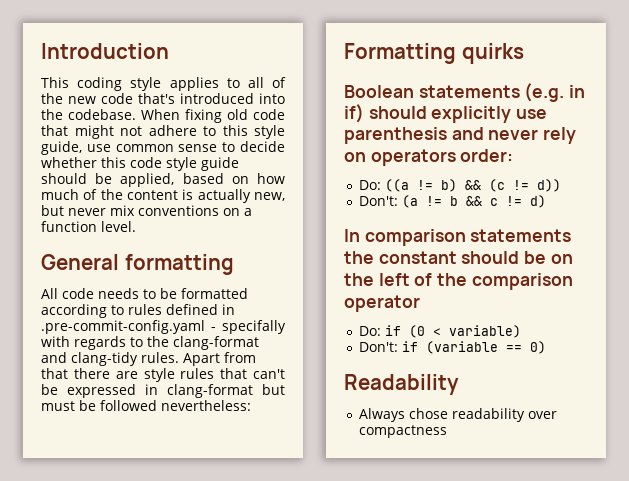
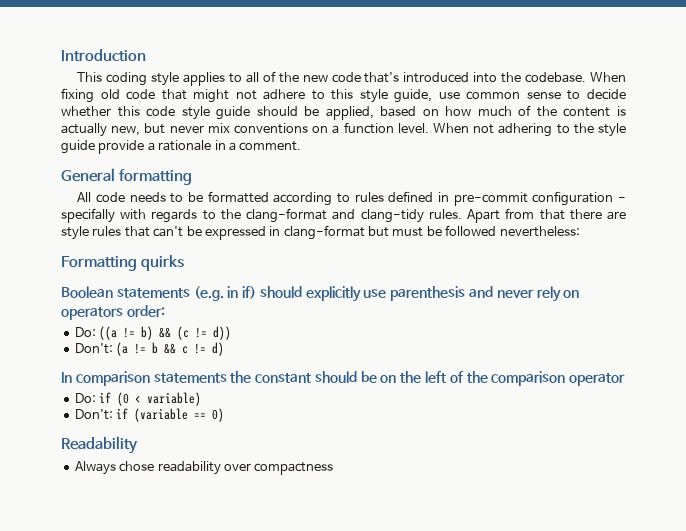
(136, 226) none -> [432,123,626,137] [61,140,302,154] When not adhering to the style guide provide a rationale in a comment.
[41,320,205,334] .pre-commit-config.yaml -> [453,191,614,206] pre-commit configuration

